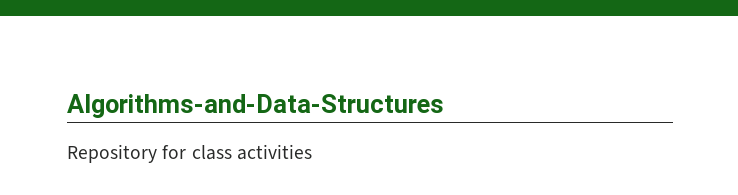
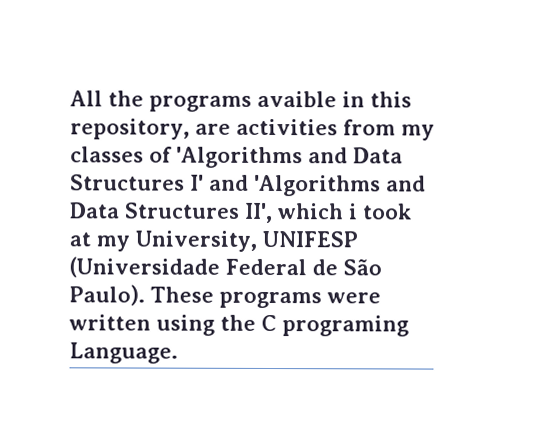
[67,94,444,118] [67,144,312,163] Algorithms-and-Data-Structures // Repository for class activities -> [70,90,412,112] [70,118,435,141] [70,146,403,169] [70,174,426,197] [70,202,412,224] [69,230,358,252] [69,256,382,278] [69,284,381,309] [69,314,409,337] [69,342,178,364] All the programs avaible in this repository, are activities from my classes of 'Algorithms and Data Structures I' and 'Algorithms and Data Structures II', which i took at my University, UNIFESP (Universidade Federal de São Paulo). These programs were written using the C programing Language.

